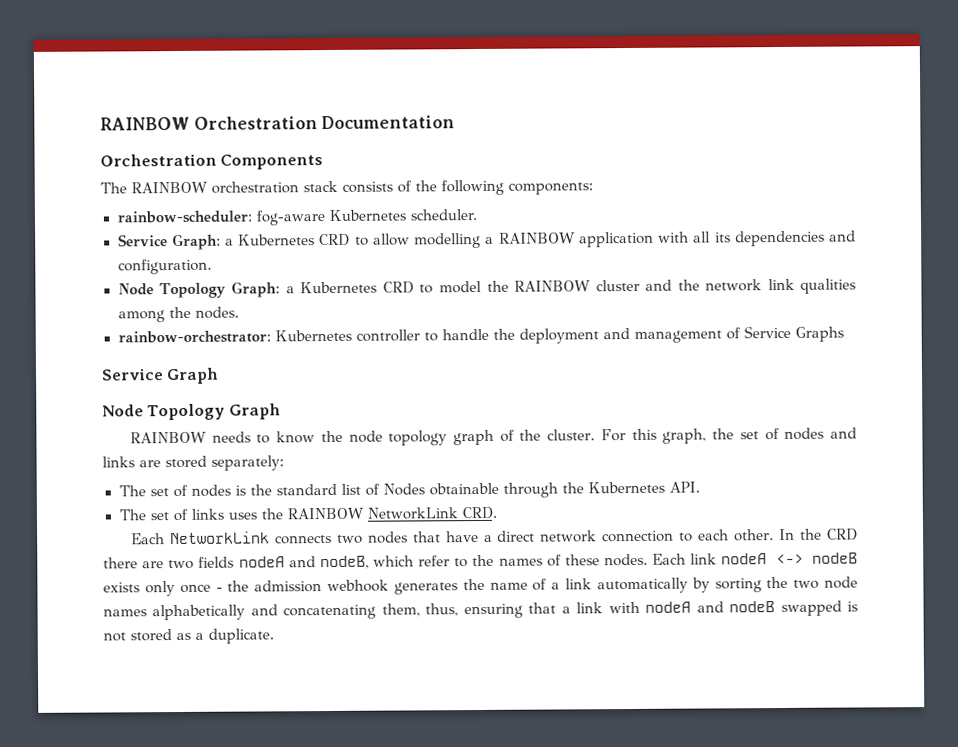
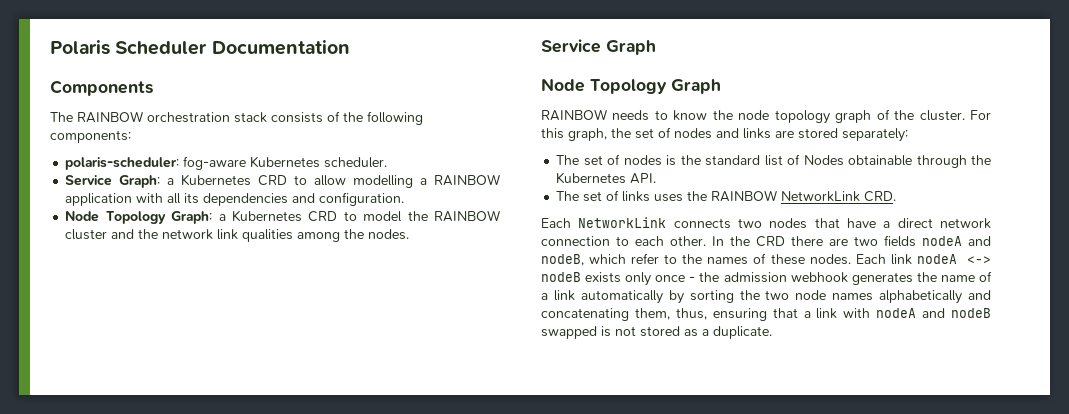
[100,116,318,131] RAINBOW Orchestration -> [50,40,208,55] Polaris Scheduler
[100,153,217,167] Orchestration -> (350, 47) none
[116,210,252,224] rainbow-scheduler: -> [65,157,180,170] polaris-scheduler:
[117,325,844,344] // rainbow-orchestrator: Kubernetes controller to handle the deployment and management of Service Graphs -> (410, 234) none

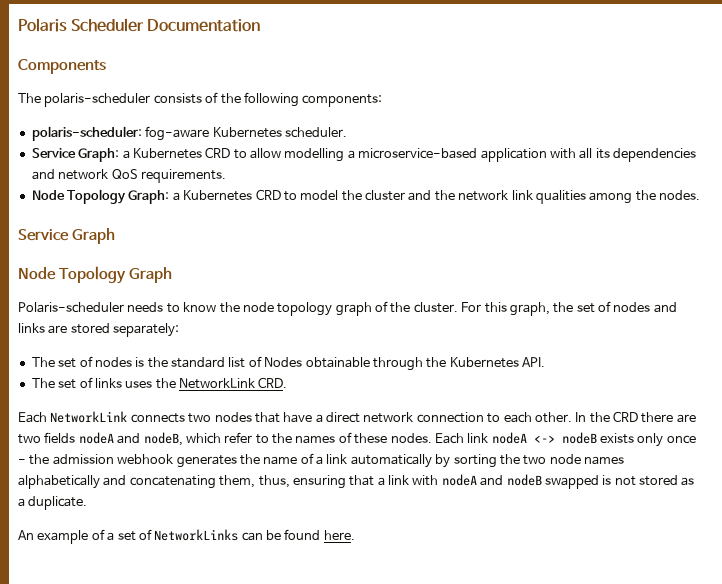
[77,111,267,123] RAINBOW orchestration stack -> [44,93,151,107] polaris-scheduler
[434,174,501,186] RAINBOW -> [358,148,478,159] microservice-based
[319,192,405,206] configuration. -> [58,169,226,183] network QoS requirements.
[433,210,500,222] RAINBOW -> (362, 195) none
[541,109,607,121] RAINBOW -> [18,302,124,313] Polaris-scheduler
[711,190,778,202] RAINBOW -> (176, 383) none
(772, 332) none -> [18,529,355,544] // An example of a set of NetworkLinks can be found here.

